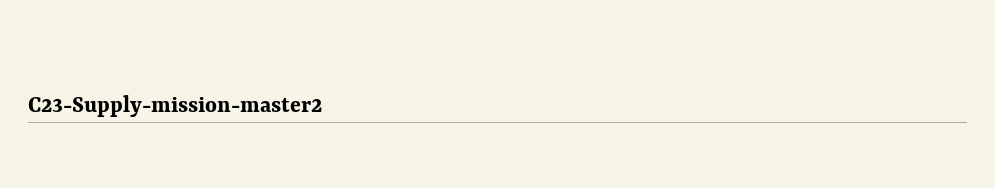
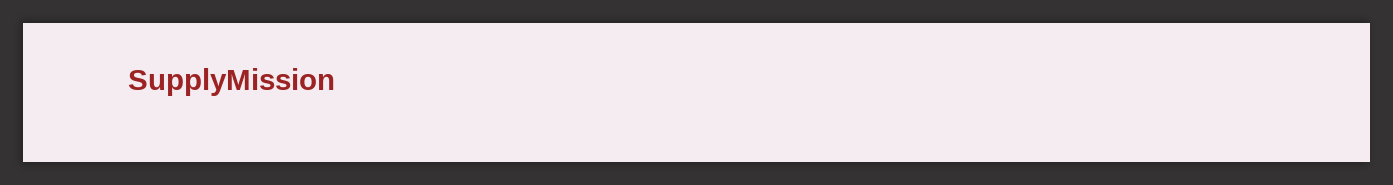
[28,95,322,117] C23-Supply-mission-master2 -> [128,68,335,96] SupplyMission

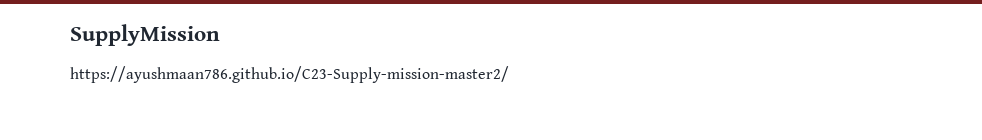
(335, 82) none -> [70,66,509,83] // https://ayushmaan786.github.io/C23-Supply-mission-master2/

